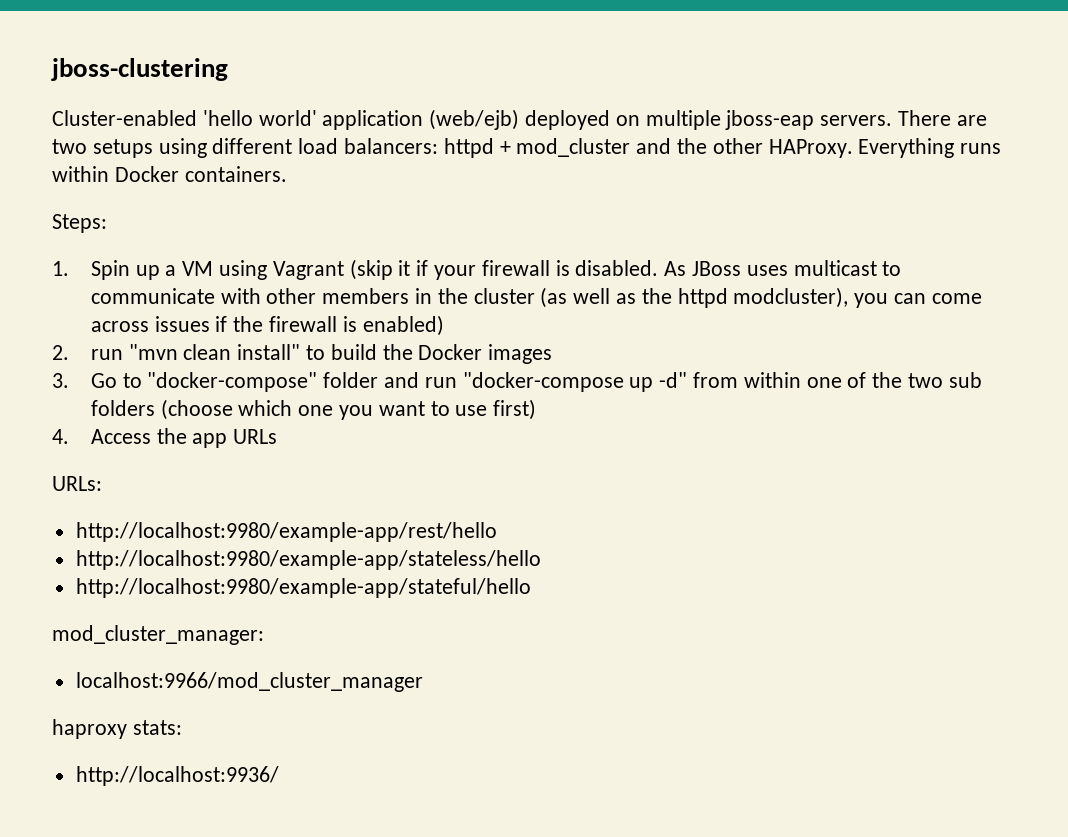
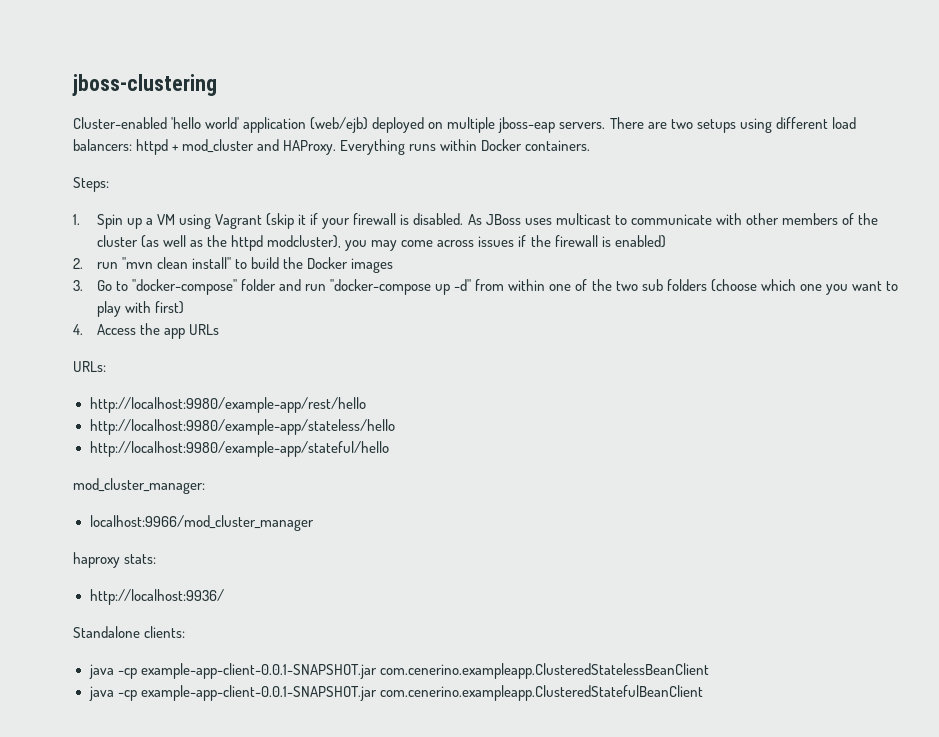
[677,138,763,154] the other -> (280, 145) none
[415,288,433,304] in -> [841,213,854,225] of
[894,293,927,304] can -> [371,240,398,251] may
[455,405,488,416] use -> [96,301,151,317] play with
(279, 776) none -> [73,626,186,638] [88,663,709,679] [88,685,703,701] // Standalone clients: // java -cp example-app-client-0.0.1-SNAPSHOT.jar com.cenerino.exampleapp.ClusteredStatelessBeanClient // java -cp example-app-client-0.0.1-SNAPSHOT.jar com.cenerino.exampleapp.ClusteredStatefulBeanClient

